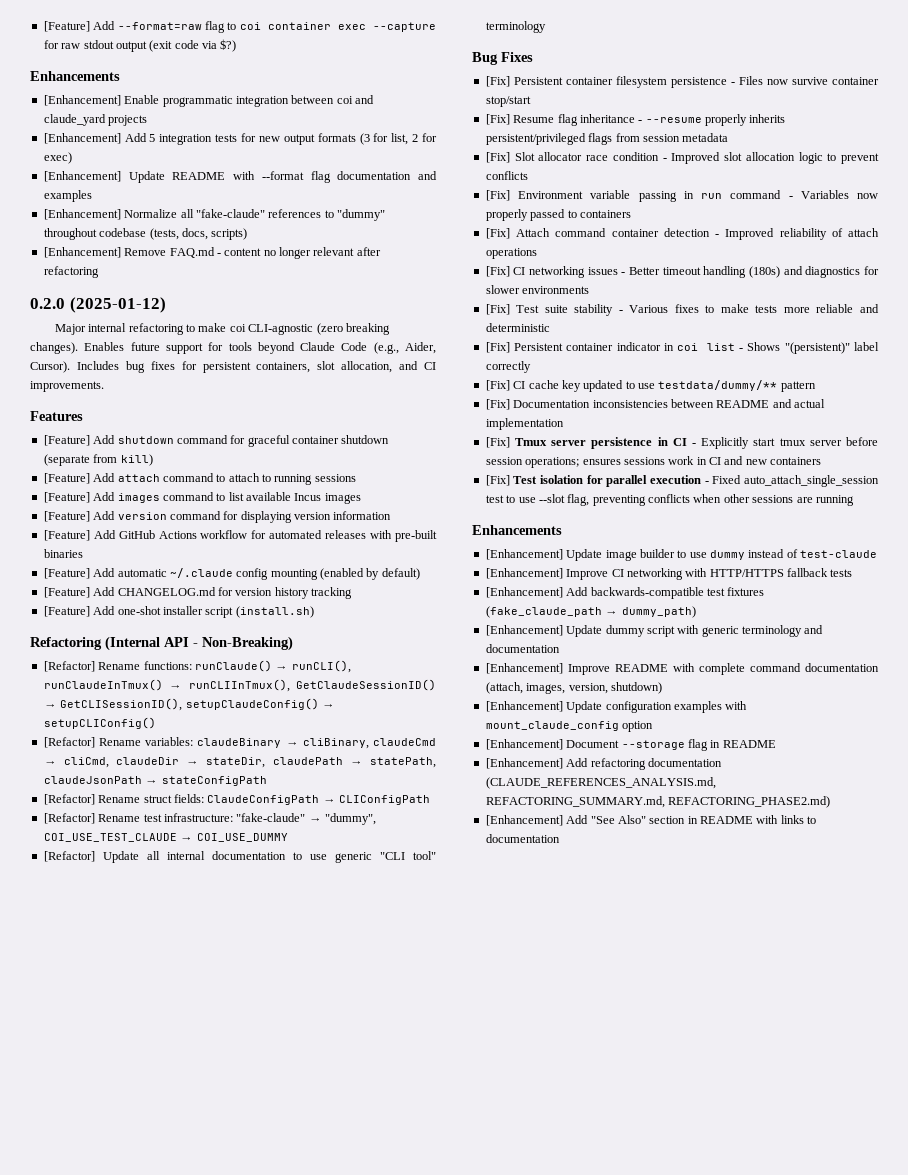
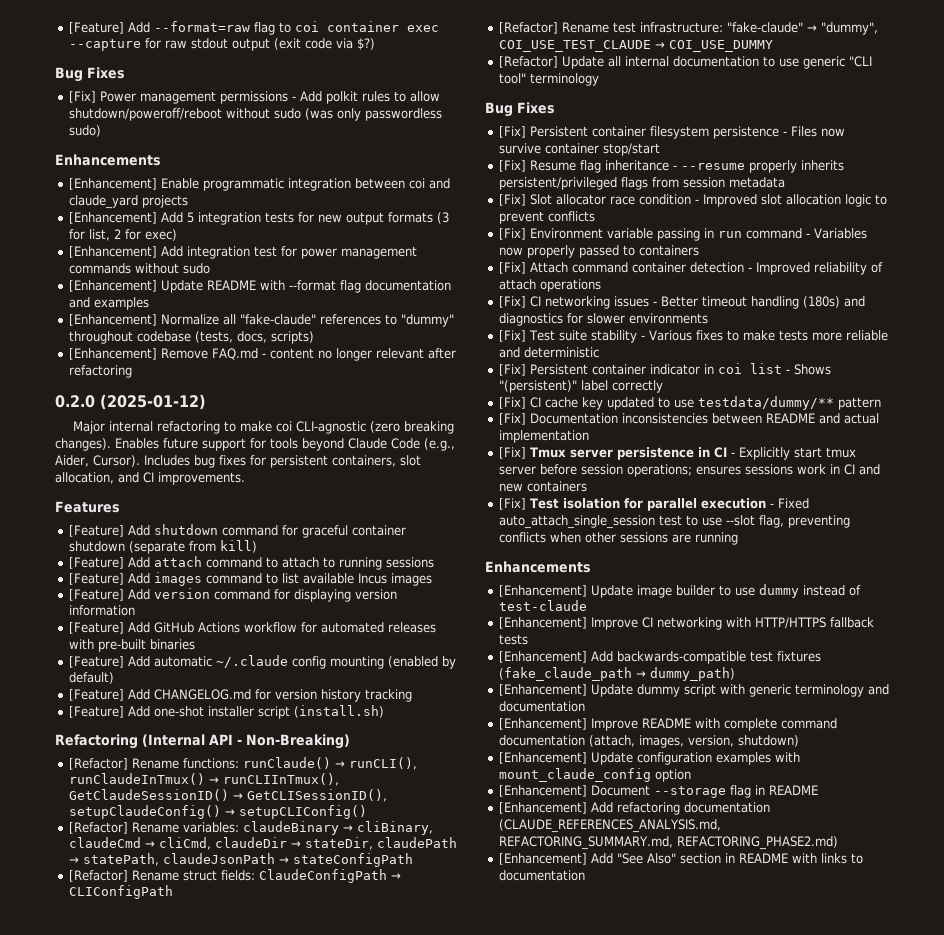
(237, 45) none -> [55,67,125,82] [68,91,440,104] [68,108,442,121] [68,125,101,137] // Bug Fixes // [Fix] Power management permissions - Add polkit rules to allow shutdown/poweroff/reboot without sudo (was only passwordless sudo)
(72, 158) none -> [68,246,417,259] [68,263,210,274] // [Enhancement] Add integration test for power management commands without sudo

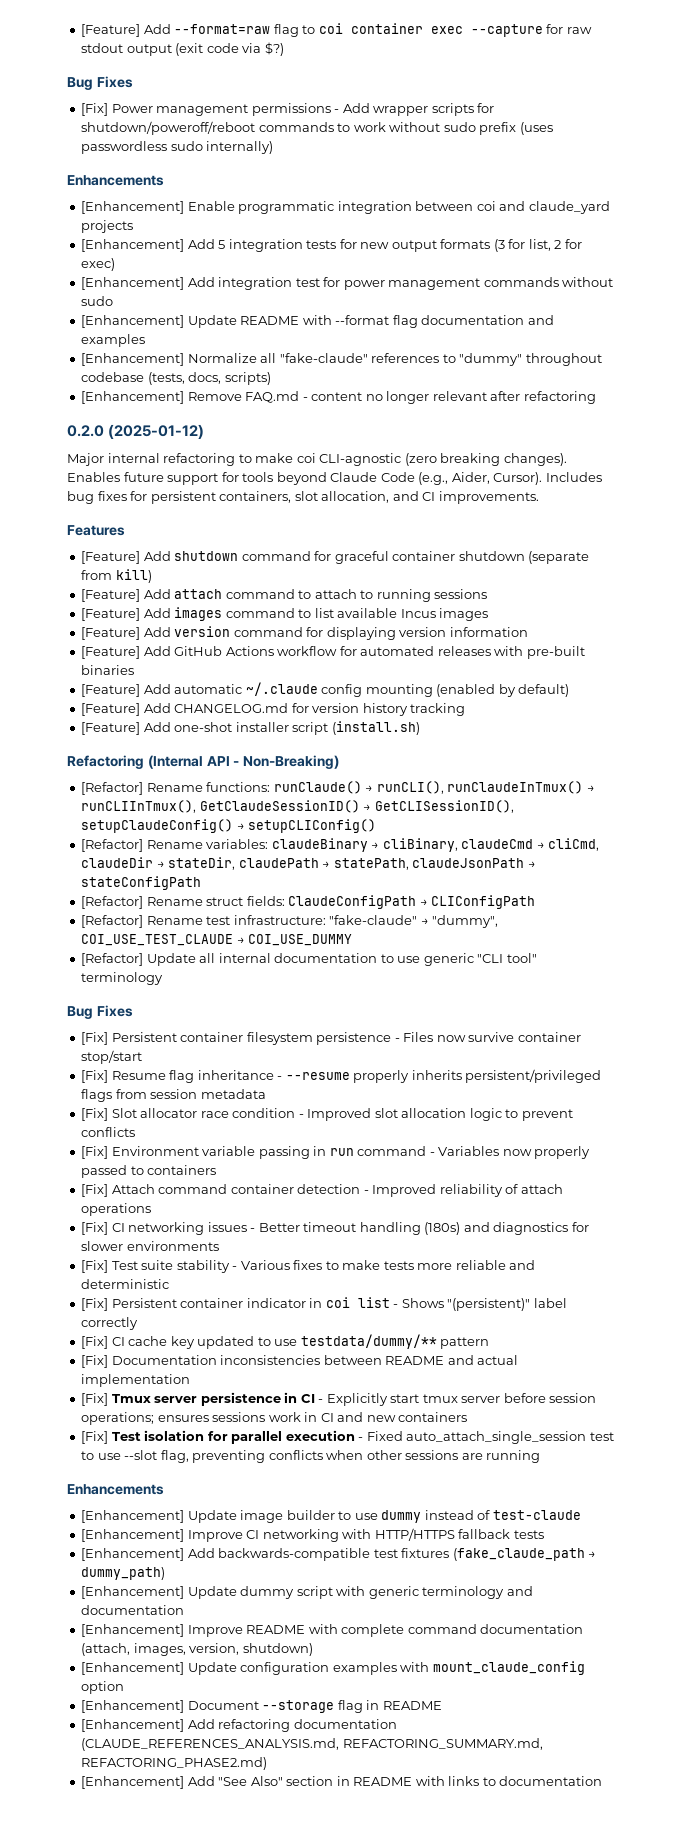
[325,91,440,104] [68,108,442,121] [68,125,101,137] polkit rules to allow shutdown/poweroff/reboot without sudo (was only passwordless sudo) -> [373,103,495,116] [81,121,553,135] [81,141,274,154] wrapper scripts for shutdown/poweroff/reboot commands to work without sudo prefix (uses passwordless sudo internally)

